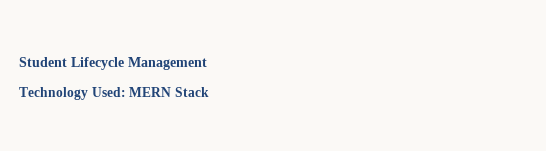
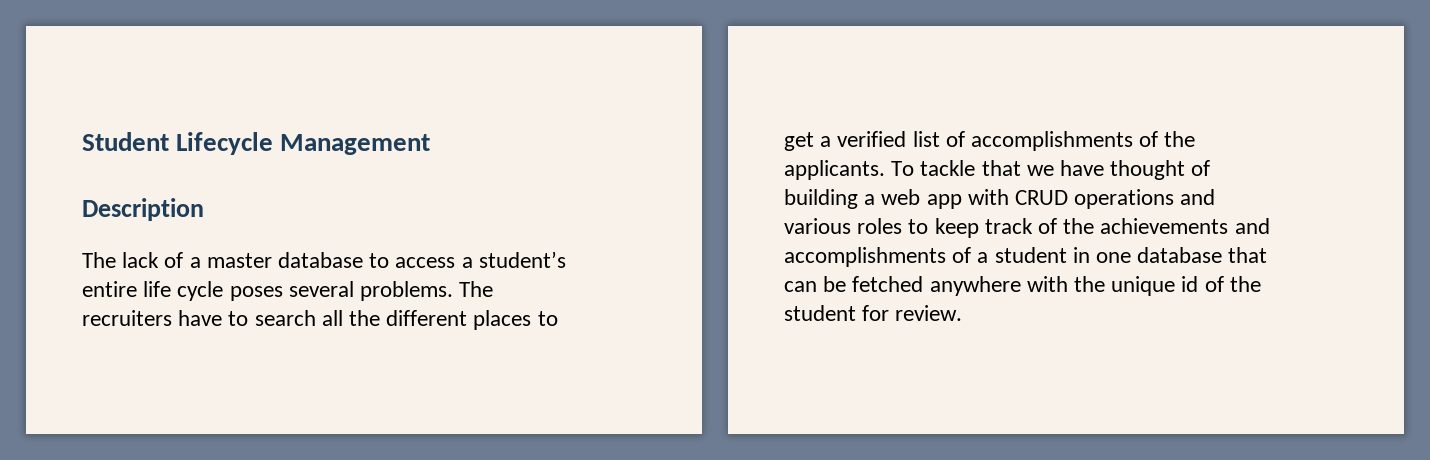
[19,87,209,100] Technology Used: MERN Stack -> [82,198,204,221] [82,251,566,268] [82,281,494,301] [82,310,558,330] [784,131,1196,151] [784,160,1211,180] [784,189,1216,209] [784,218,1270,238] [784,247,1268,267] [784,276,1261,296] [784,305,963,321] Description // The lack of a master database to access a student’s entire life cycle poses several problems. The recruiters have to search all the different places to get a verified list of accomplishments of the applicants. To tackle that we have thought of building a web app with CRUD operations and various roles to keep track of the achievements and accomplishments of a student in one database that can be fetched anywhere with the unique id of the student for review.

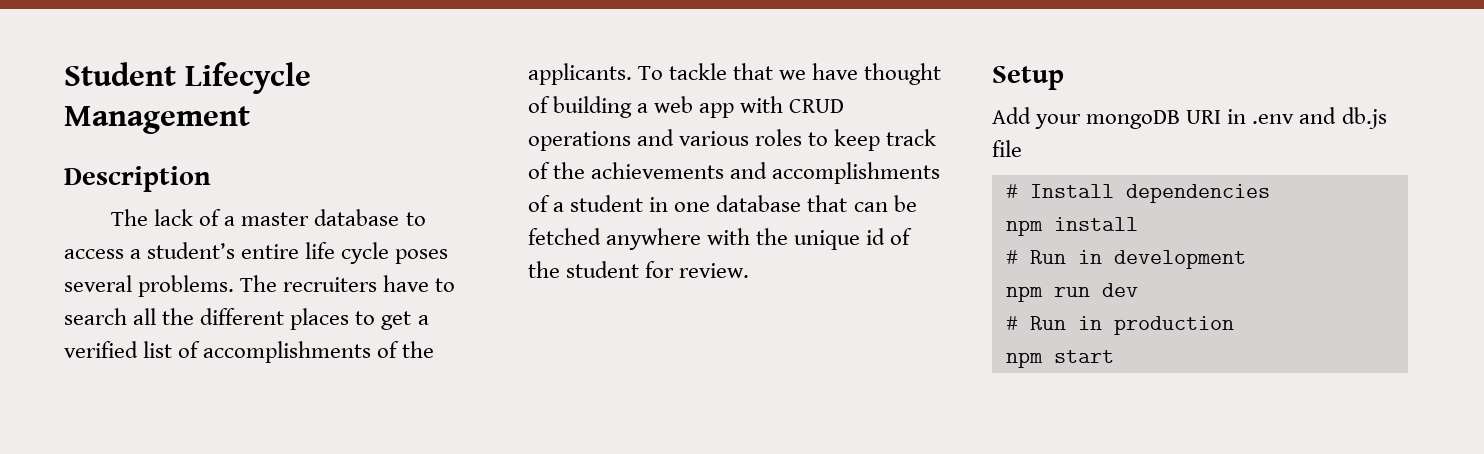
(963, 313) none -> [992,66,1064,90] [992,107,1387,129] [992,140,1022,157] [1005,184,1270,203] [1005,217,1138,236] [1005,250,1246,269] [1005,283,1138,302] [1005,316,1234,335] [1005,350,1114,368] // Setup // Add your mongoDB URI in .env and db.js file // # Install dependencies // npm install // # Run in development // npm run dev // # Run in production // npm start

